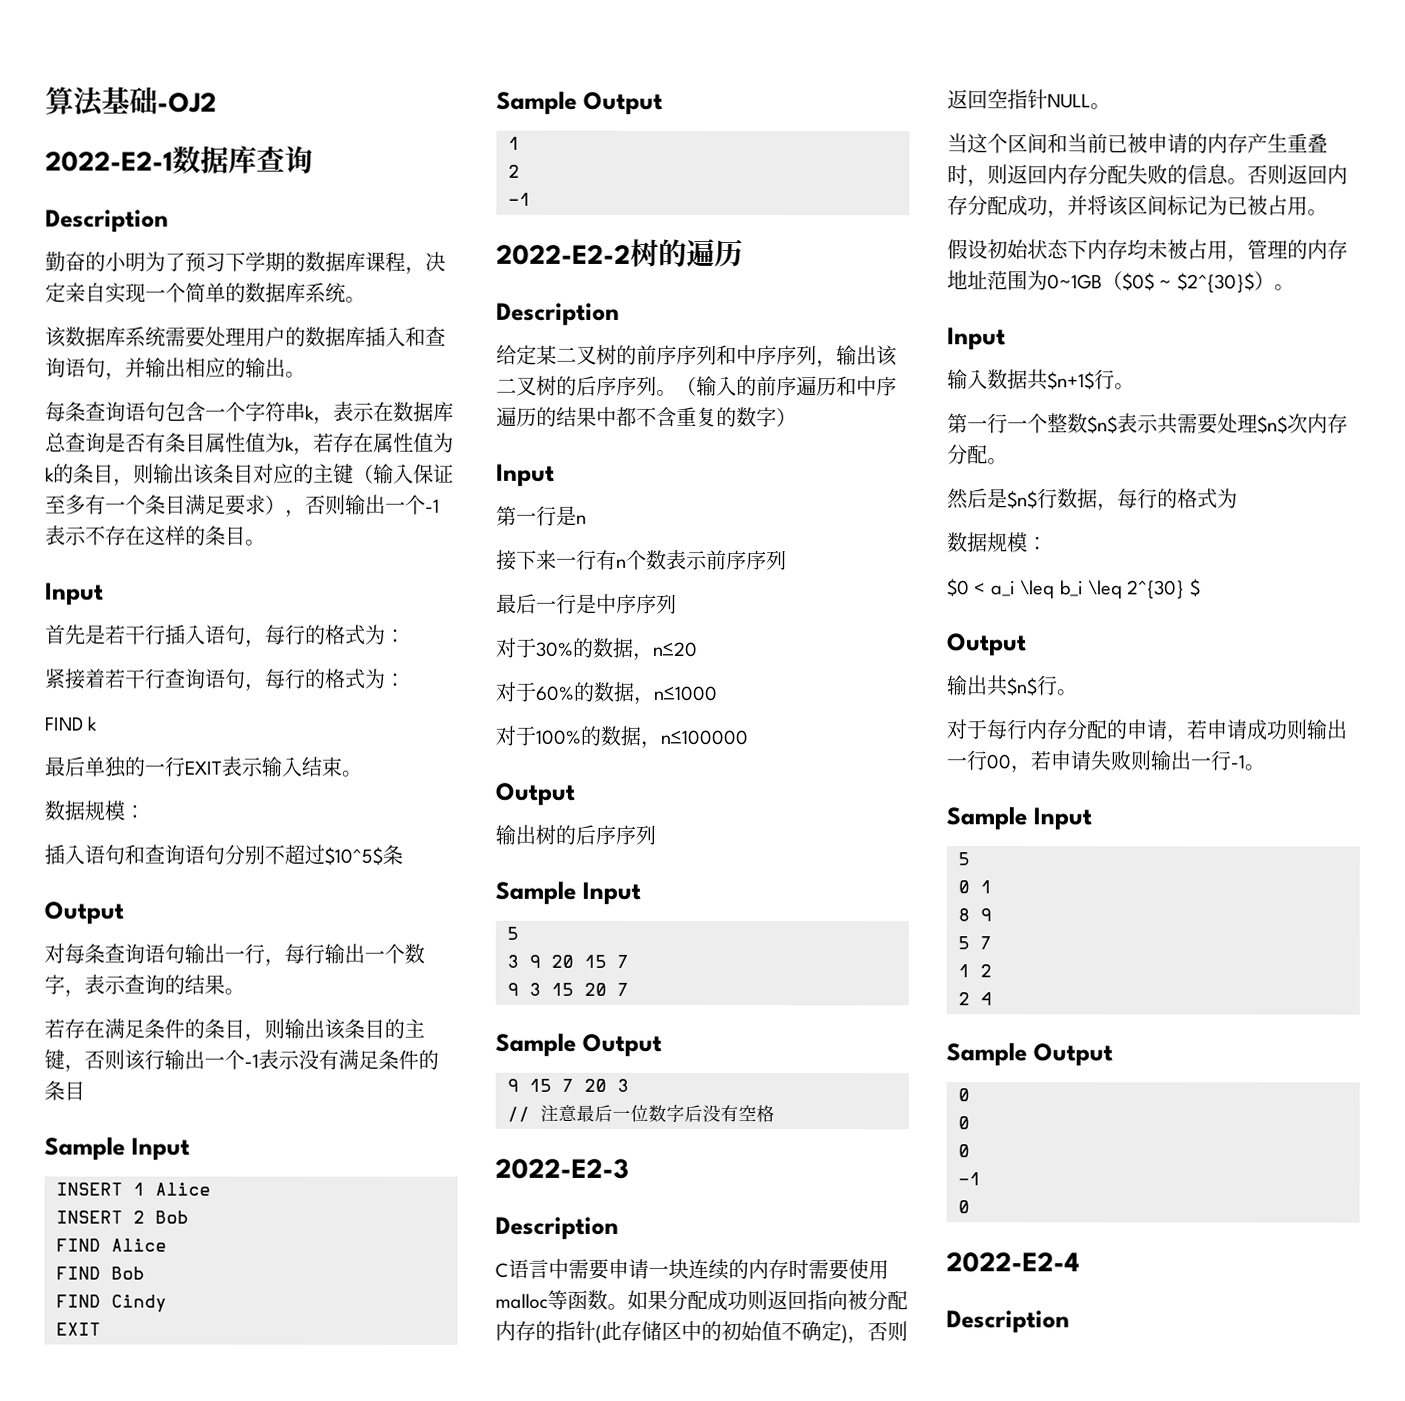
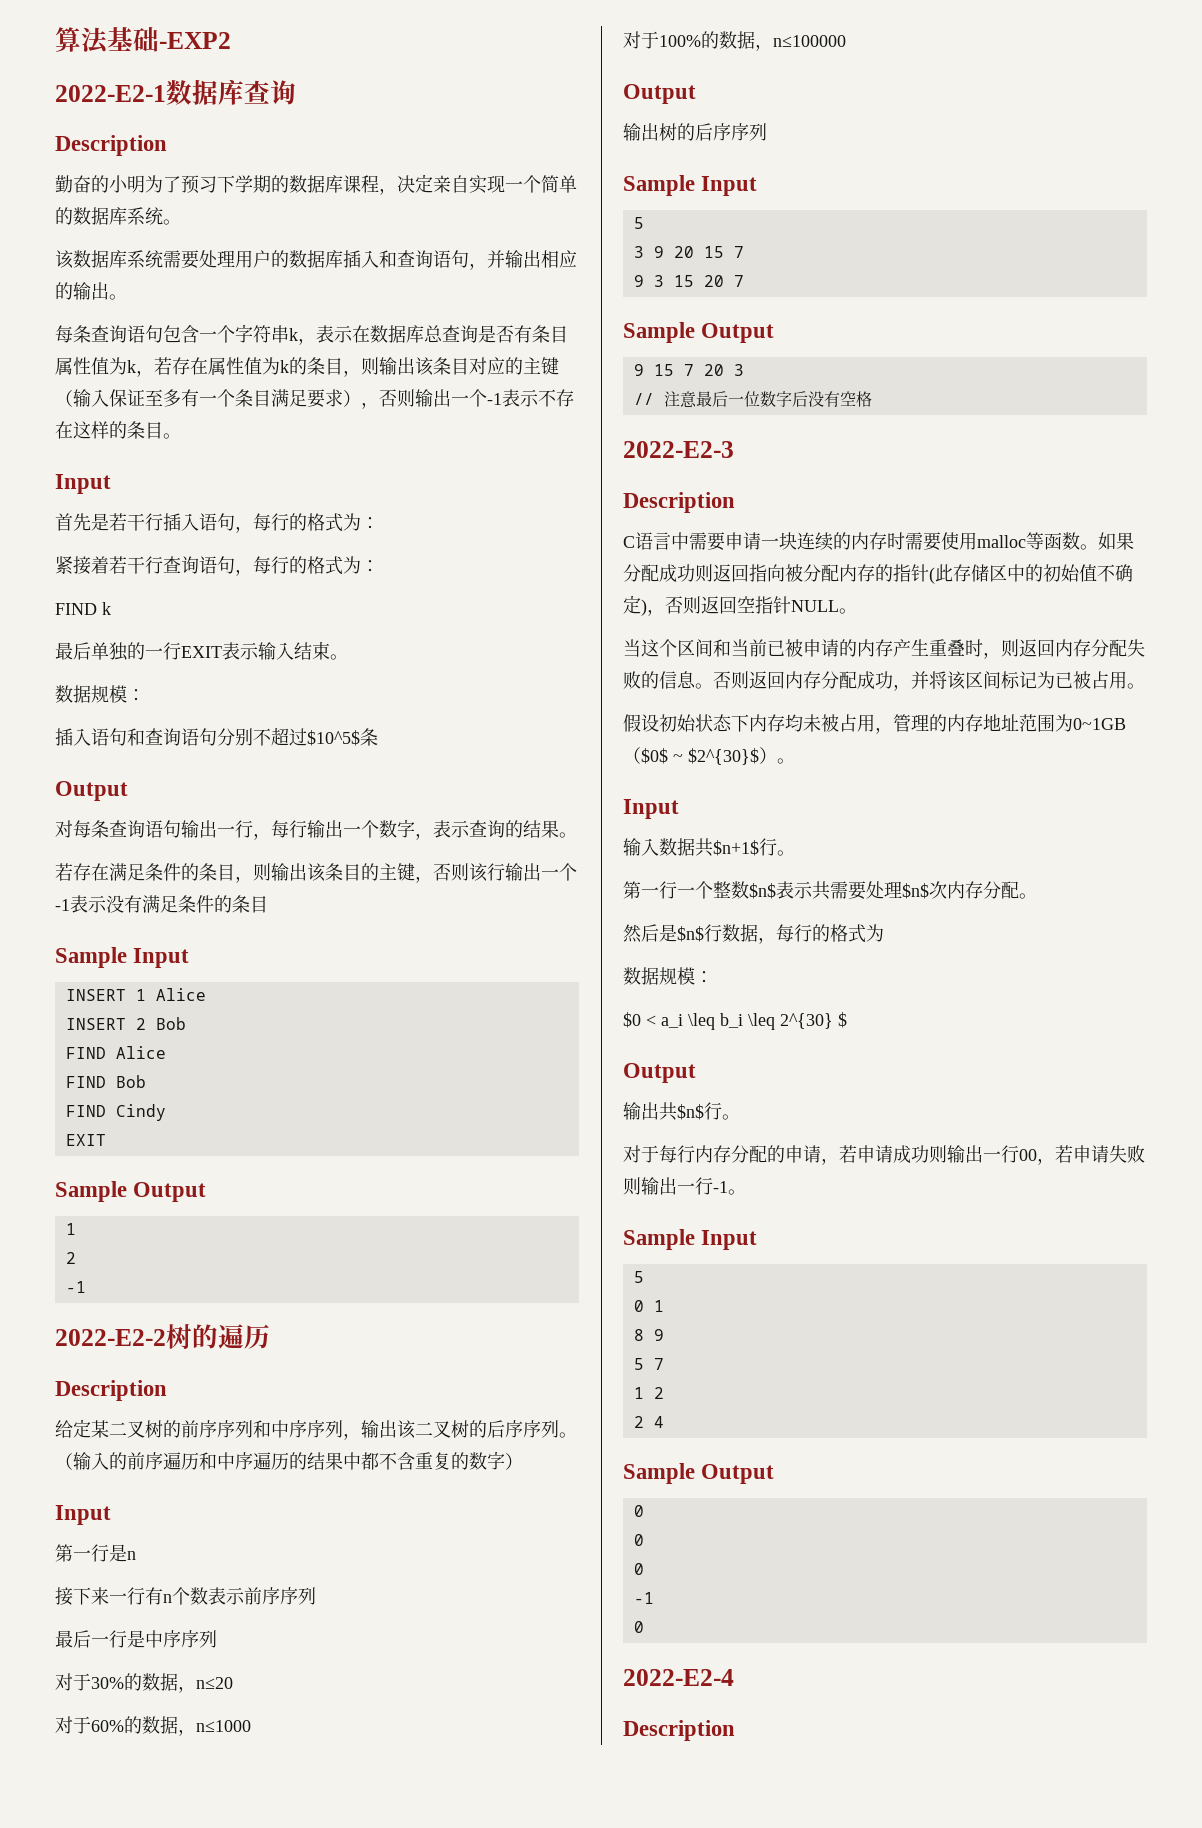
[157,92,217,113] -OJ2 -> [159,32,231,49] -EXP2

